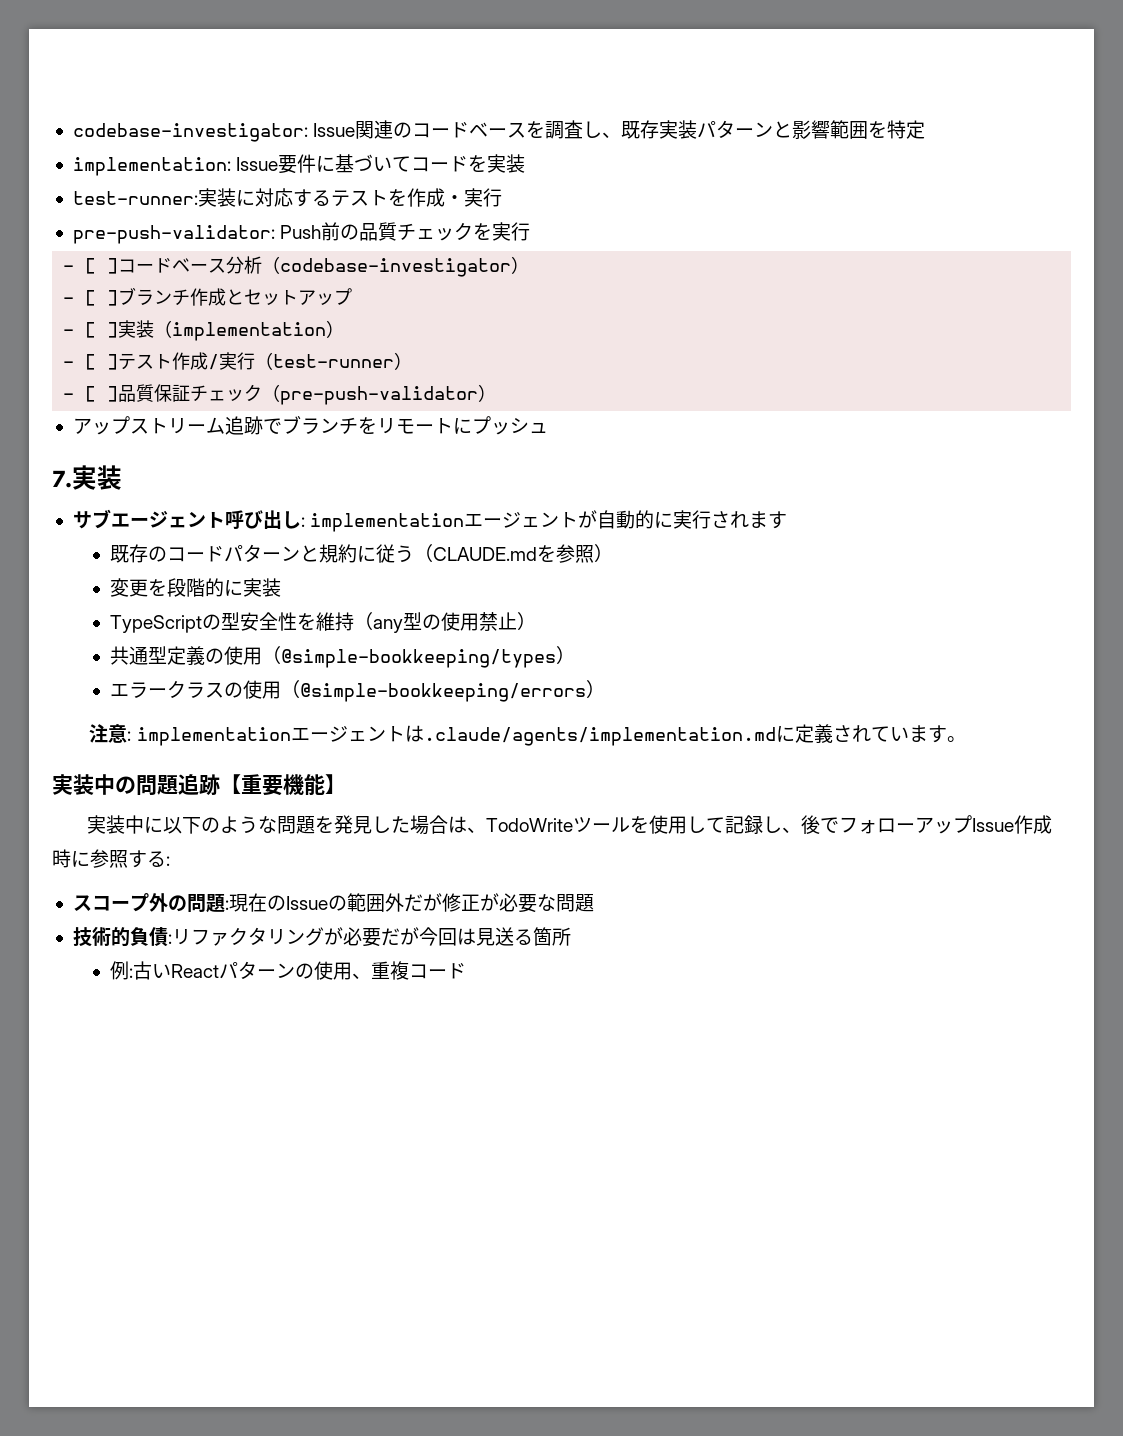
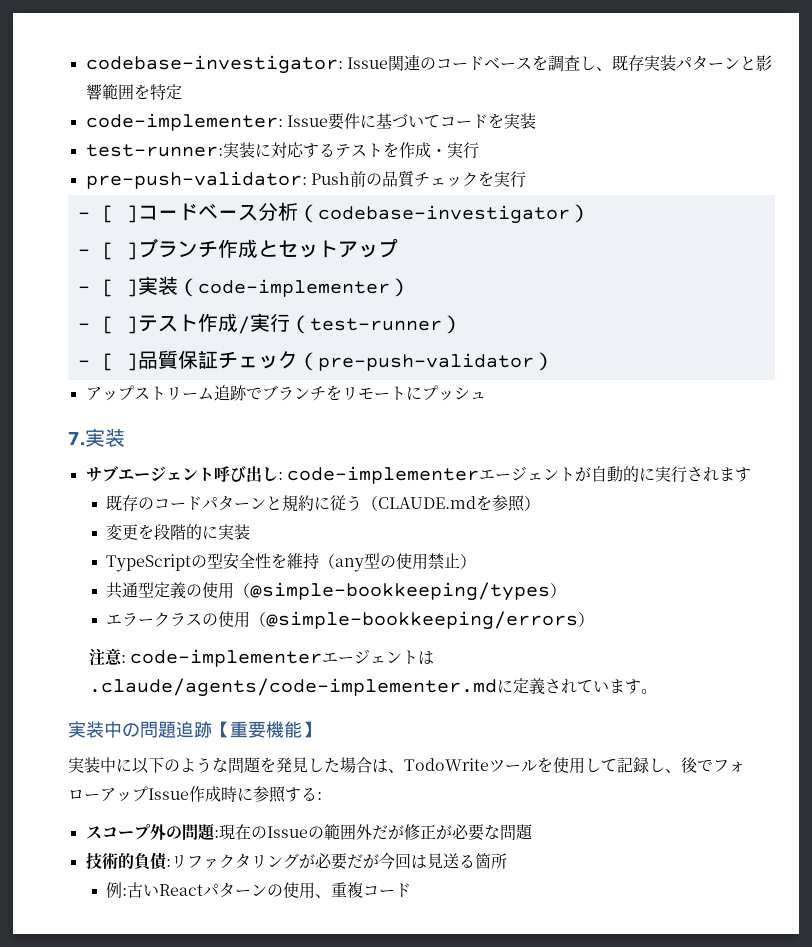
[72,157,231,176] implementation: -> [85,113,283,131] code-implementer:
[172,322,327,341] implementation -> [197,279,390,297] code-implementer
[310,513,465,532] implementation -> [286,466,479,484] code-implementer
[136,727,291,746] implementation -> [129,649,322,667] code-implementer
[423,727,776,746] .claude/agents/implementation.md -> [88,678,497,697] .claude/agents/code-implementer.md

